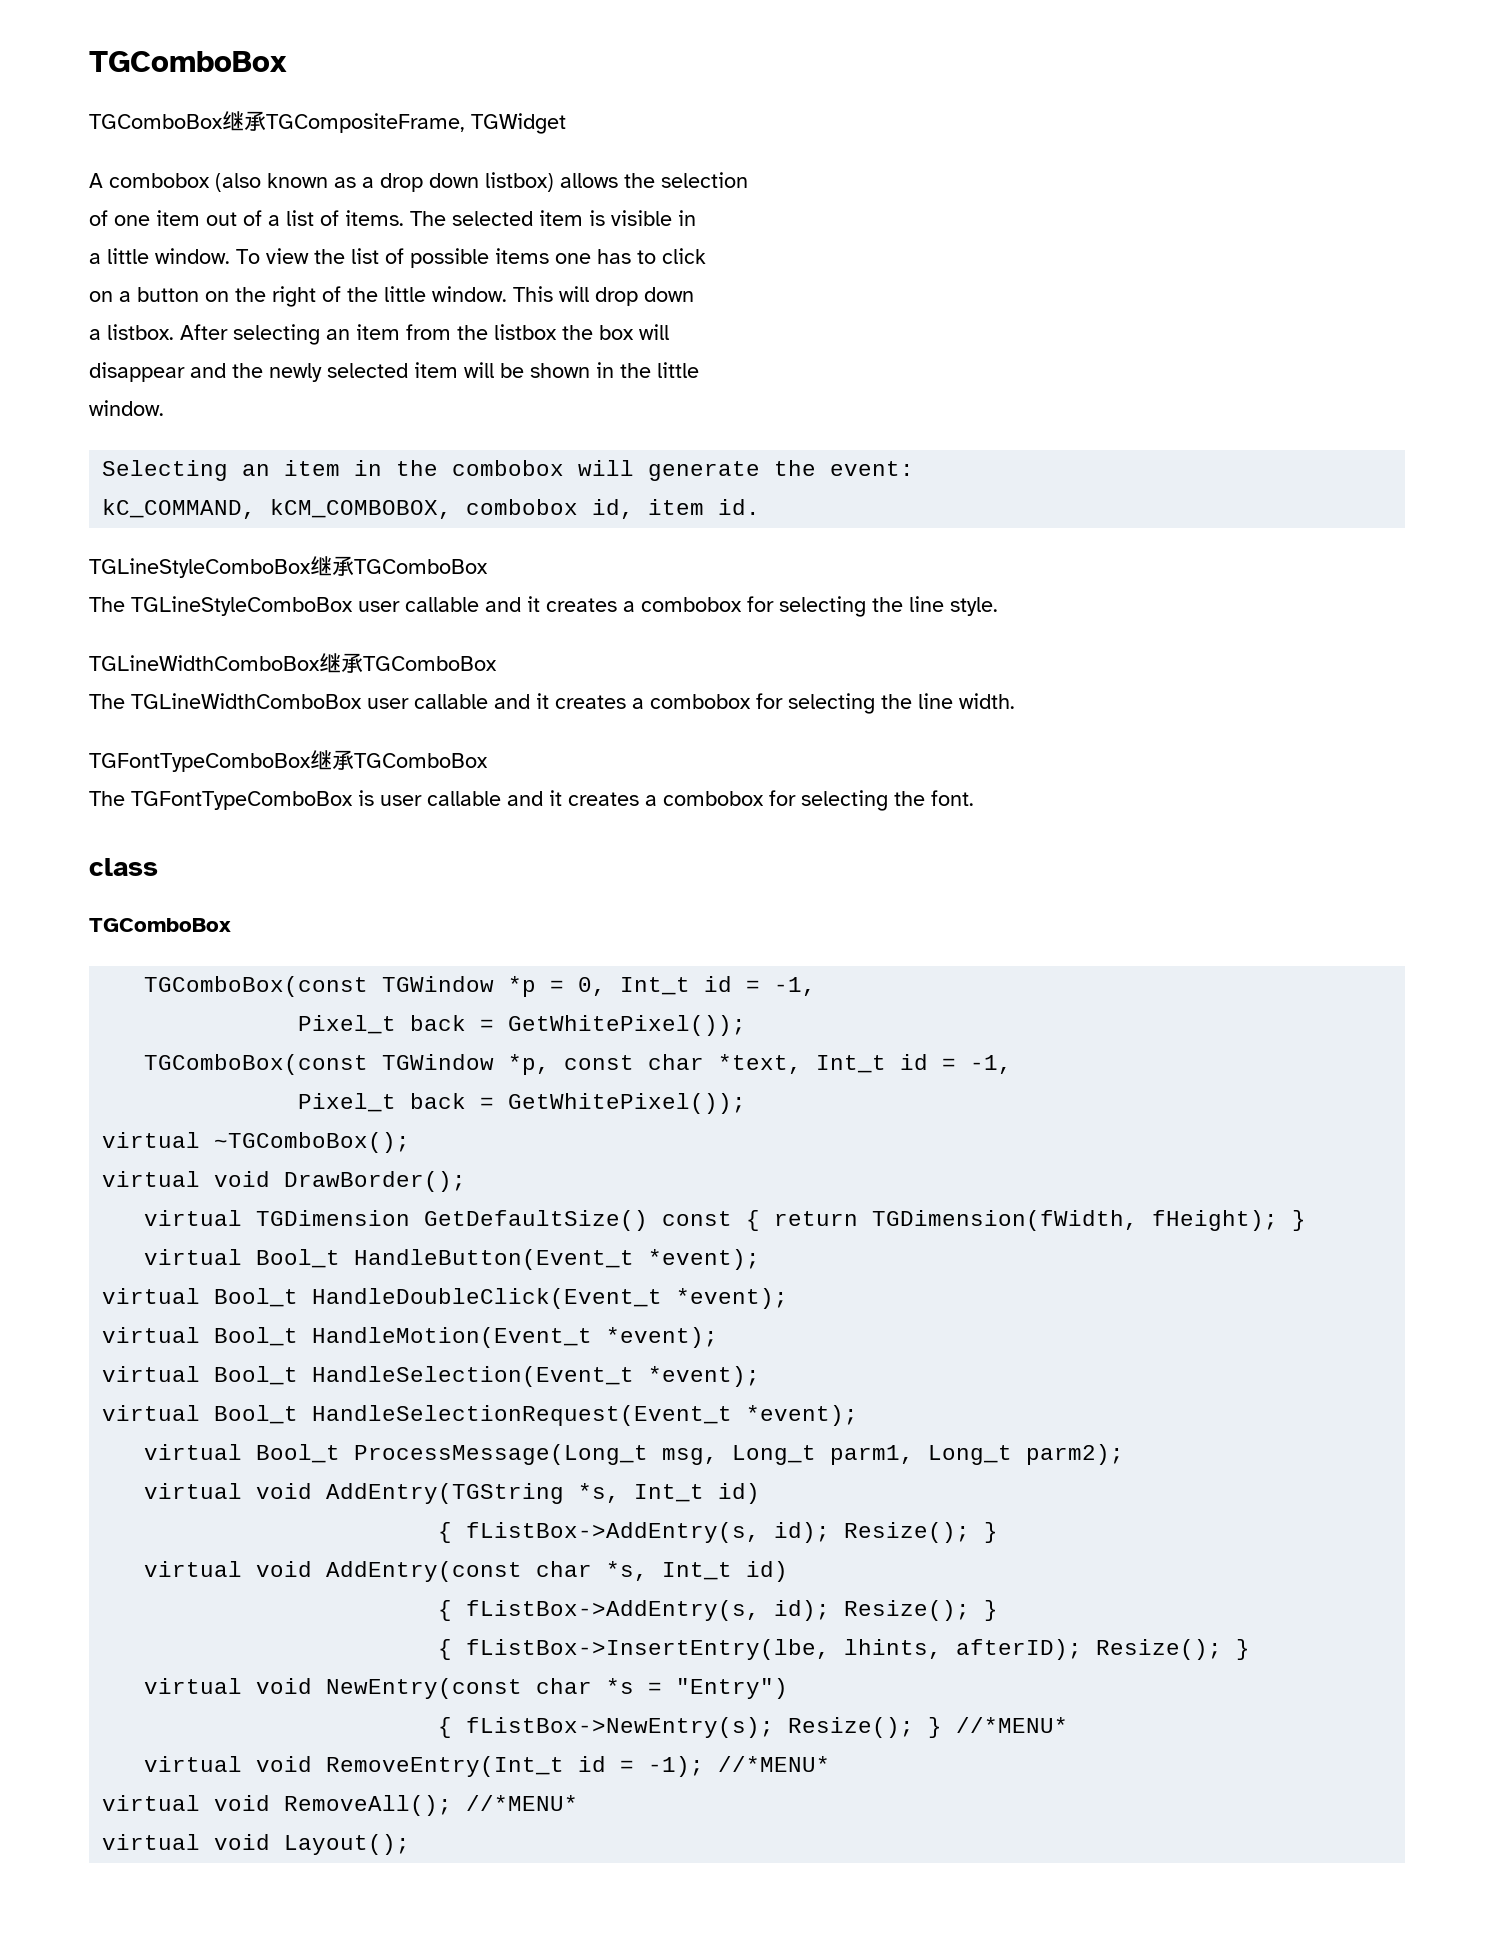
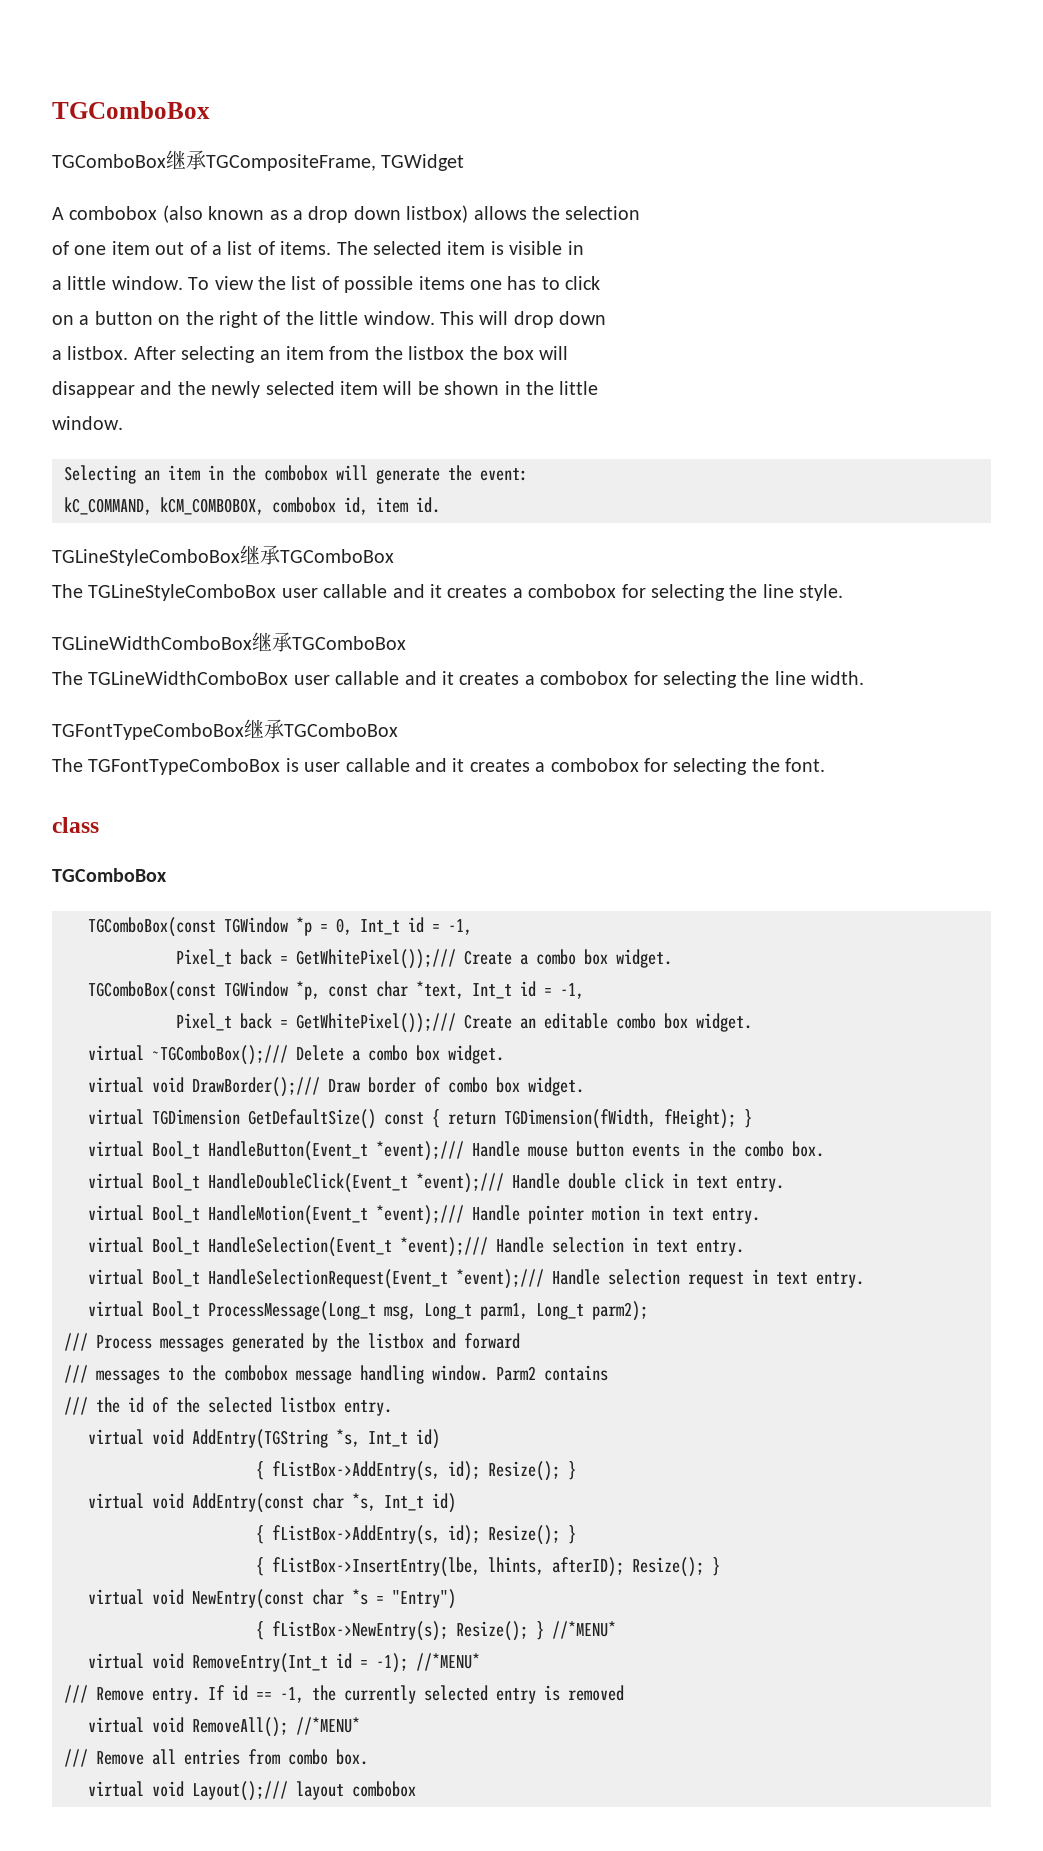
[508,1015,747,1036] GetWhitePixel()); -> [296,949,672,969] GetWhitePixel());/// Create a combo box widget.
[508,1093,747,1114] [102,1132,411,1153] [102,1171,467,1192] GetWhitePixel()); // virtual ~TGComboBox(); // virtual void DrawBorder(); -> [296,1013,752,1033] [88,1045,504,1065] [88,1077,584,1097] GetWhitePixel());/// Create an editable combo box widget. // virtual ~TGComboBox();/// Delete a combo box widget. // virtual void DrawBorder();/// Draw border of combo box widget.
[648,1249,761,1270] [102,1288,789,1309] [102,1327,719,1348] [102,1366,761,1387] [102,1405,859,1426] *event); // virtual Bool_t HandleDoubleClick(Event_t *event); // virtual Bool_t HandleMotion(Event_t *event); // virtual Bool_t HandleSelection(Event_t *event); // virtual Bool_t HandleSelectionRequest(Event_t *event); -> [376,1141,824,1161] [88,1173,784,1193] [88,1205,760,1225] [88,1237,744,1257] [88,1269,864,1289] *event);/// Handle mouse button events in the combo box. // virtual Bool_t HandleDoubleClick(Event_t *event);/// Handle double click in text entry. // virtual Bool_t HandleMotion(Event_t *event);/// Handle pointer motion in text entry. // virtual Bool_t HandleSelection(Event_t *event);/// Handle selection in text entry. // virtual Bool_t HandleSelectionRequest(Event_t *event);/// Handle selection request in text entry.
(1125, 1454) none -> [64,1333,520,1352] [64,1365,608,1384] [64,1397,392,1416] // /// Process messages generated by the listbox and forward // /// messages to the combobox message handling window. Parm2 contains // /// the id of the selected listbox entry.
[102,1795,579,1816] [102,1834,411,1855] virtual void RemoveAll(); //*MENU* // virtual void Layout(); -> [64,1685,624,1704] [88,1717,360,1737] [64,1749,368,1767] [88,1781,416,1801] /// Remove entry. If id == -1, the currently selected entry is removed // virtual void RemoveAll(); //*MENU* // /// Remove all entries from combo box. // virtual void Layout();/// layout combobox

